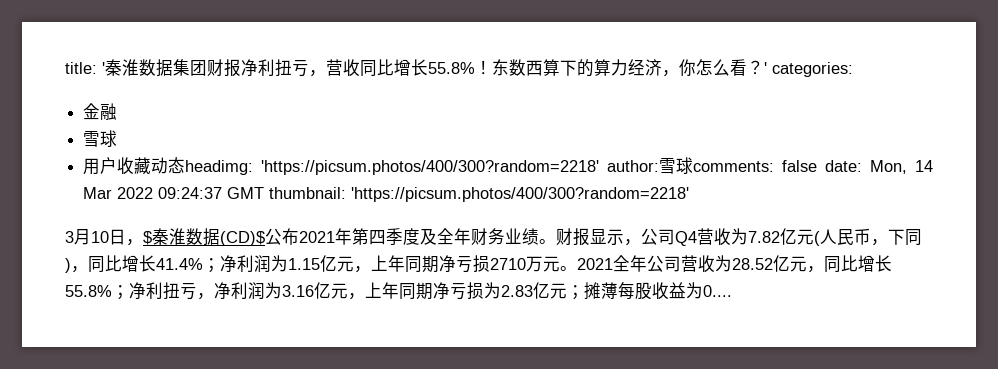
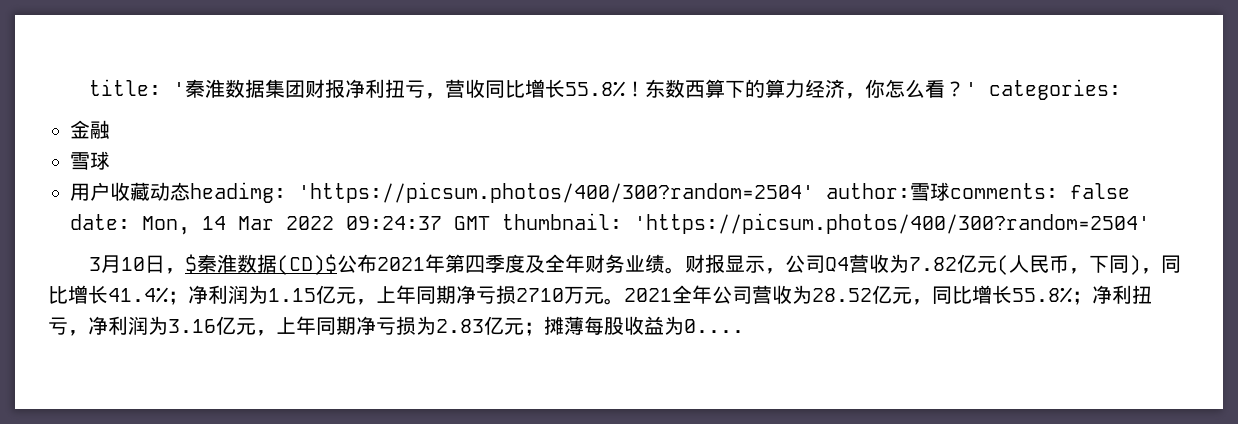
[261,160,600,175] 'https://picsum.photos/400/300?random=2218' -> [298,182,814,203] 'https://picsum.photos/400/300?random=2504'
[351,187,690,202] 'https://picsum.photos/400/300?random=2218' -> [634,213,1150,234] 'https://picsum.photos/400/300?random=2504'

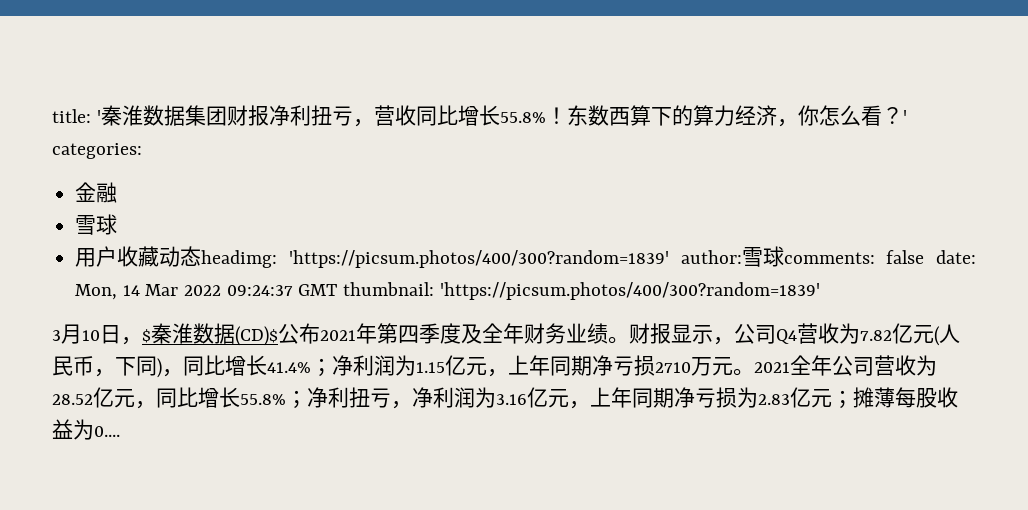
[298,182,814,203] 'https://picsum.photos/400/300?random=2504' -> [288,250,669,268] 'https://picsum.photos/400/300?random=1839'
[634,213,1150,234] 'https://picsum.photos/400/300?random=2504' -> [439,282,820,300] 'https://picsum.photos/400/300?random=1839'

